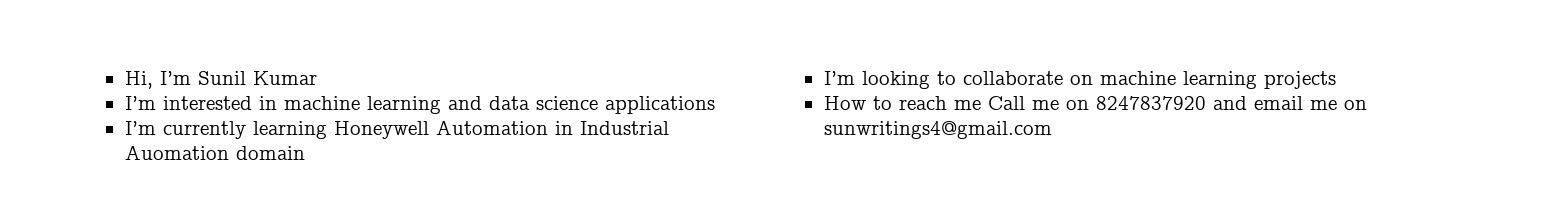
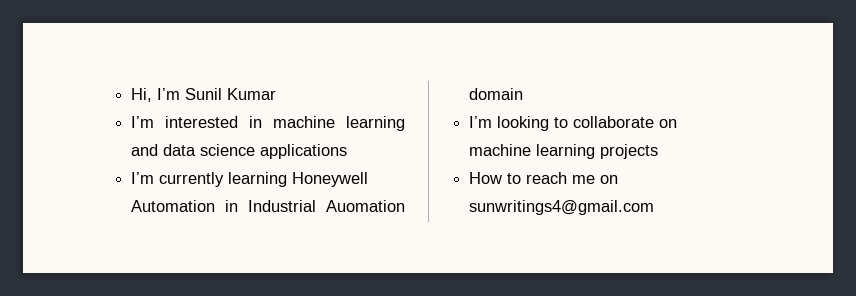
[987,96,1337,110] Call me on 8247837920 and email me -> (596, 179) none

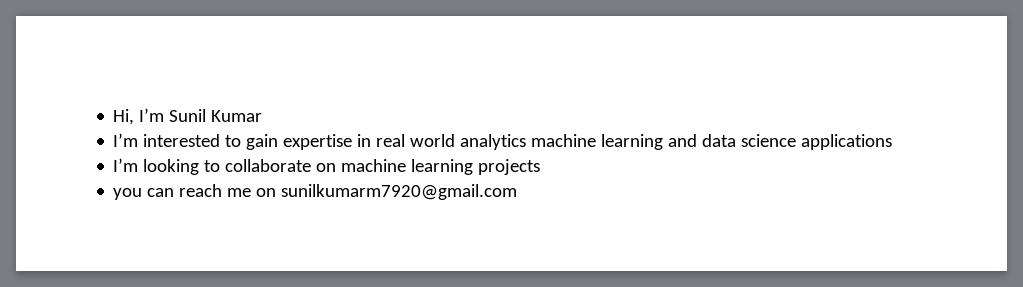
[249,116,263,128] in -> [225,134,527,150] to gain expertise in real world analytics
[131,172,369,187] [131,200,405,212] [469,88,524,100] // I’m currently learning Honeywell Automation in Industrial Auomation domain -> (893, 142) none
[469,172,522,184] How to -> [113,188,175,200] you can
[469,200,655,215] sunwritings4@gmail.com -> [281,184,518,200] sunilkumarm7920@gmail.com

